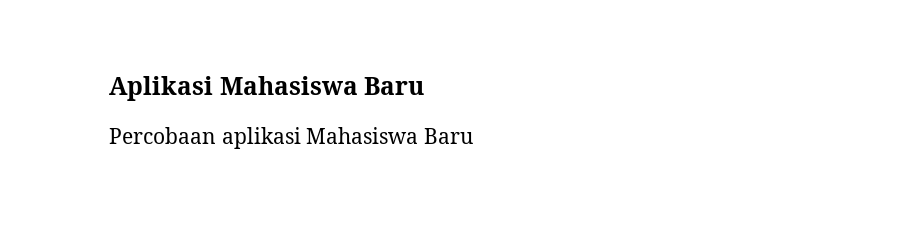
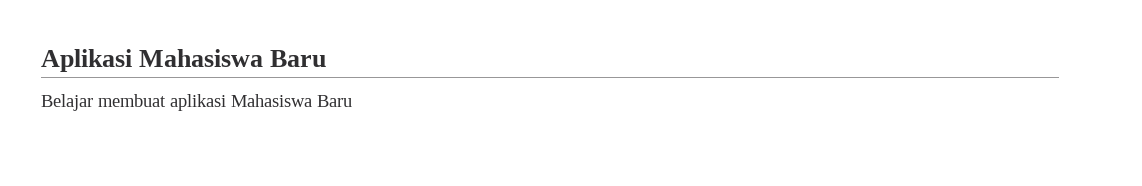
[109,127,216,144] Percobaan -> [41,94,166,111] Belajar membuat

